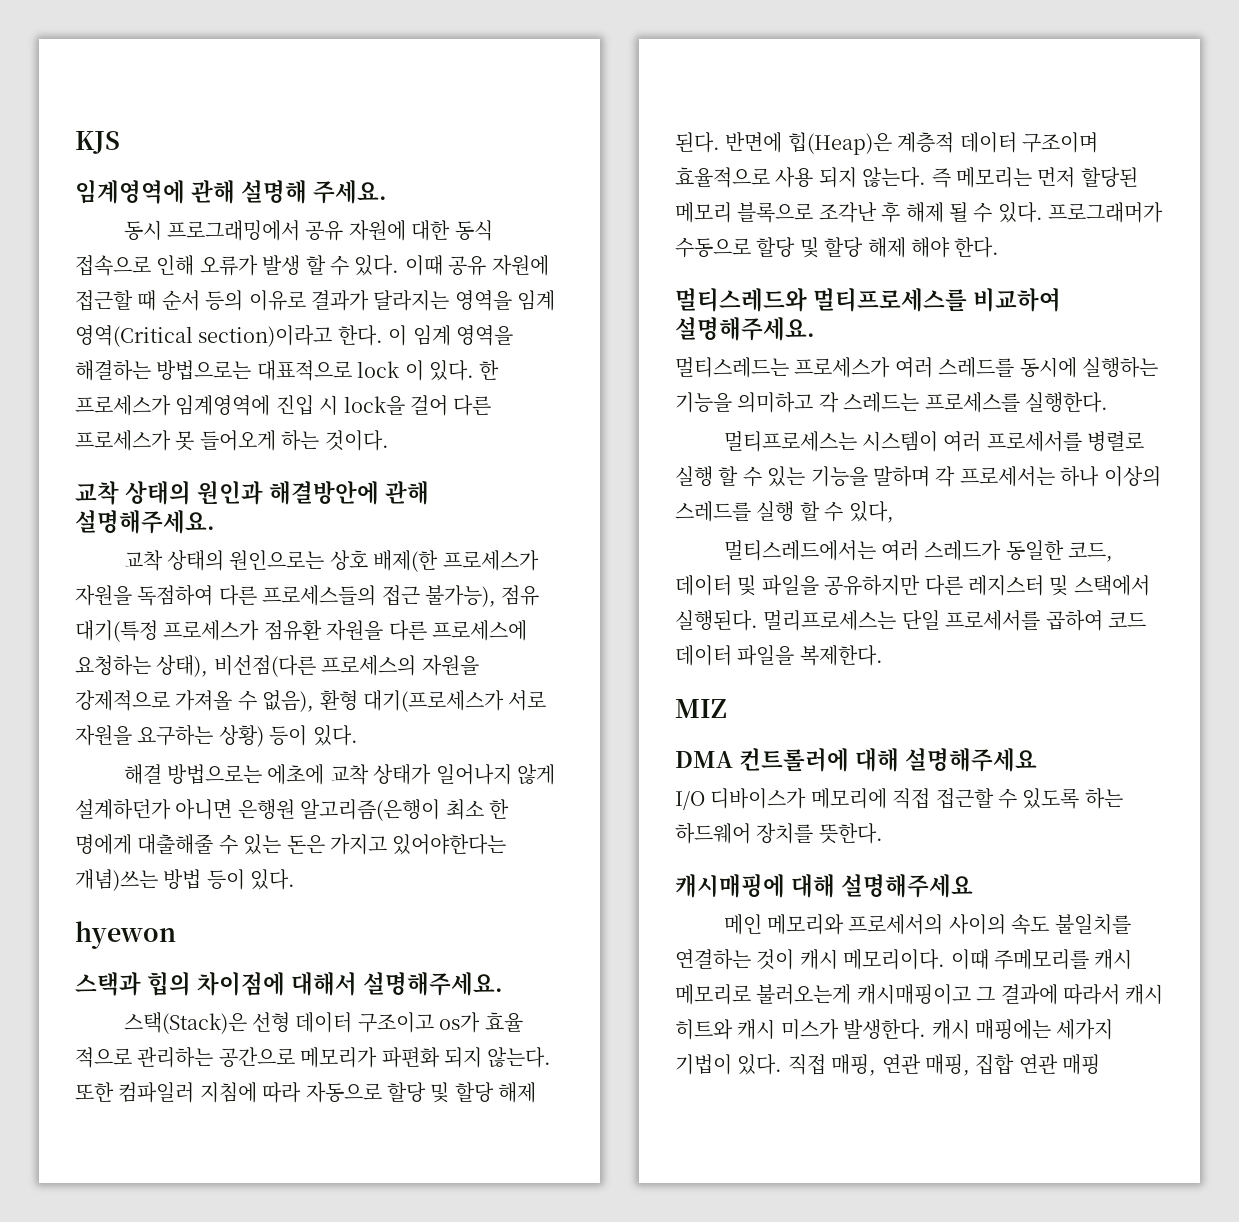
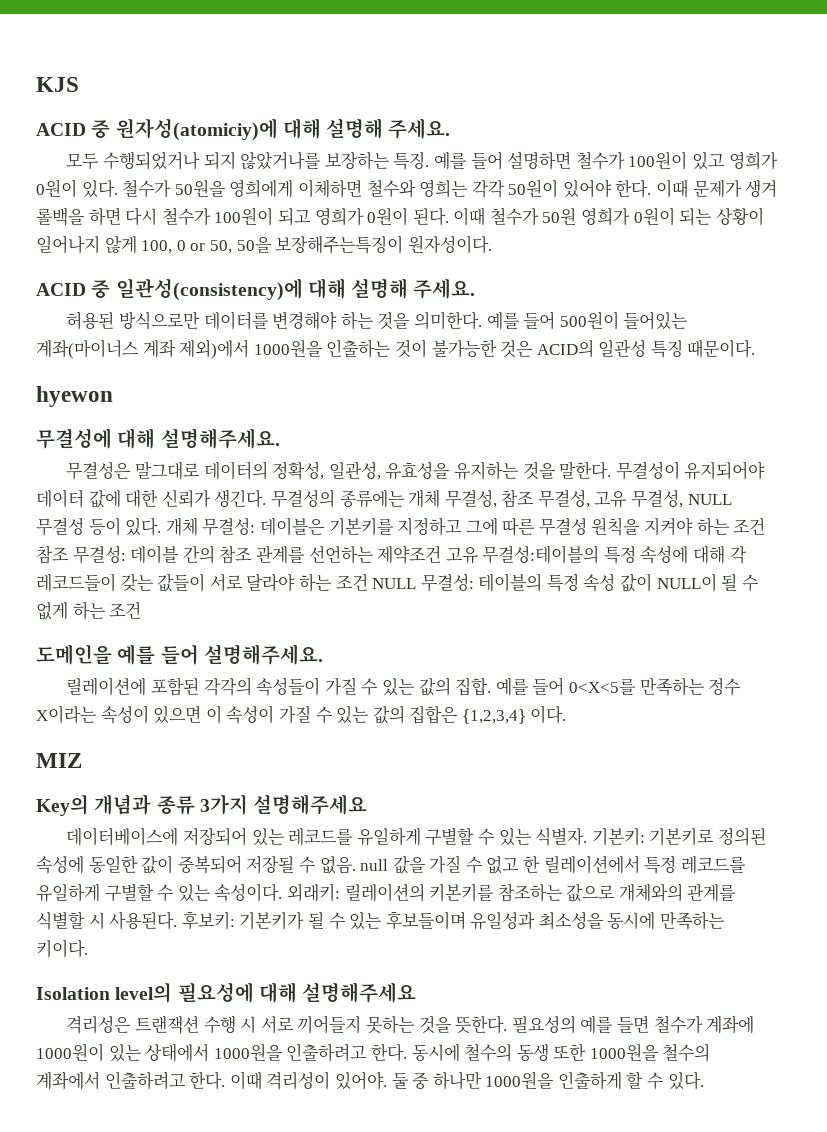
[75,180,388,204] [123,220,493,241] [75,255,549,276] [75,290,556,311] [75,325,513,347] [75,360,500,381] [75,395,492,416] [75,430,389,451] [75,481,430,505] [75,510,215,534] [123,550,539,572] [75,585,540,607] [75,620,527,642] [75,655,479,677] [75,690,547,712] [75,725,358,747] [123,764,556,785] [75,799,509,821] [75,834,507,855] [75,869,296,891] [75,921,176,949] [75,972,504,996] [123,1012,523,1034] [75,1047,552,1068] [75,1082,537,1103] [675,132,1098,155] [675,167,1138,188] [675,202,1164,223] [675,237,1000,258] [675,288,1062,312] [675,317,815,341] [675,357,1158,378] [675,392,1108,413] [723,431,1145,452] [675,466,1161,487] [675,501,894,523] [723,540,1114,562] [675,575,1150,596] [675,610,1146,631] [675,645,883,666] [675,699,727,718] [675,748,1038,772] [675,788,1123,810] [675,823,883,844] [675,874,974,898] [723,914,1131,935] [675,949,1133,970] [675,984,1164,1005] [675,1019,1114,1040] [675,1054,1101,1076] 임계영역에 관해 설명해 주세요. // 동시 프로그래밍에서 공유 자원에 대한 동식 접속으로 인해 오류가 발생 할 수 있다. 이때 공유 자원에 접근할 때 순서 등의 이유로 결과가 달라지는 영역을 임계 영역(Critical section)이라고 한다. 이 임계 영역을 해결하는 방법으로는 대표적으로 lock 이 있다. 한 프로세스가 임계영역에 진입 시 lock을 걸어 다른 프로세스가 못 들어오게 하는 것이다. // 교착 상태의 원인과 해결방안에 관해 설명해주세요. // 교착 상태의 원인으로는 상호 배제(한 프로세스가 자원을 독점하여 다른 프로세스들의 접근 불가능), 점유 대기(특정 프로세스가 점유환 자원을 다른 프로세스에 요청하는 상태), 비선점(다른 프로세스의 자원을 강제적으로 가져올 수 없음), 환형 대기(프로세스가 서로 자원을 요구하는 상황) 등이 있다. // 해결 방법으로는 에초에 교착 상태가 일어나지 않게 설계하던가 아니면 은행원 알고리즘(은행이 최소 한 명에게 대출해줄 수 있는 돈은 가지고 있어야한다는 개념)쓰는 방법 등이 있다. // hyewon // 스택과 힙의 차이점에 대해서 설명해주세요. // 스택(Stack)은 선형 데이터 구조이고 os가 효율 적으로 관리하는 공간으로 메모리가 파편화 되지 않는다. 또한 컴파일러 지침에 따라 자동으로 할당 및 할당 해제 된다. 반면에 힙(Heap)은 계층적 데이터 구조이며 효율적으로 사용 되지 않는다. 즉 메모리는 먼저 할당된 메모리 블록으로 조각난 후 해제 될 수 있다. 프로그래머가 수동으로 할당 및 할당 해제 해야 한다. // 멀티스레드와 멀티프로세스를 비교하여 설명해주세요. // 멀티스레드는 프로세스가 여러 스레드를 동시에 실행하는 기능을 의미하고 각 스레드는 프로세스를 실행한다. // 멀티프로세스는 시스템이 여러 프로세서를 병렬로 실행 할 수 있는 기능을 말하며 각 프로세서는 하나 이상의 스레드를 실행 할 수 있다, // 멀티스레드에서는 여러 스레드가 동일한 코드, 데이터 및 파일을 공유하지만 다른 레지스터 및 스택에서 실행된다. 멀리프로세스는 단일 프로세서를 곱하여 코드 데이터 파일을 복제한다. // MIZ // DMA 컨트롤러에 대해 설명해주세요 // I/O 디바이스가 메모리에 직접 접근할 수 있도록 하는 하드웨어 장치를 뜻한다. // 캐시매핑에 대해 설명해주세요 // 메인 메모리와 프로세서의 사이의 속도 불일치를 연결하는 것이 캐시 메모리이다. 이때 주메모리를 캐시 메모리로 불러오는게 캐시매핑이고 그 결과에 따라서 캐시 히트와 캐시 미스가 발생한다. 캐시 매핑에는 세가지 기법이 있다. 직접 매핑, 연관 매핑, 집합 연관 매핑 -> [36,118,451,141] [66,151,778,170] [36,179,778,198] [36,207,764,226] [36,235,492,254] [36,278,476,301] [66,311,689,330] [36,339,756,359] [36,386,113,407] [36,428,280,449] [66,461,766,480] [36,489,732,508] [36,517,766,536] [36,545,747,564] [36,573,759,592] [36,601,142,620] [36,644,323,665] [66,677,742,696] [36,705,567,724] [36,753,82,768] [36,794,368,816] [66,827,766,846] [36,855,746,874] [36,883,737,902] [36,911,726,930] [36,939,88,958] [36,982,417,1003] [66,1015,755,1034] [36,1043,711,1062] [36,1071,704,1090] ACID 중 원자성(atomiciy)에 대해 설명해 주세요. // 모두 수행되었거나 되지 않았거나를 보장하는 특징. 예를 들어 설명하면 철수가 100원이 있고 영희가 0원이 있다. 철수가 50원을 영희에게 이체하면 철수와 영희는 각각 50원이 있어야 한다. 이때 문제가 생겨 롤백을 하면 다시 철수가 100원이 되고 영희가 0원이 된다. 이때 철수가 50원 영희가 0원이 되는 상황이 일어나지 않게 100, 0 or 50, 50을 보장해주는특징이 원자성이다. // ACID 중 일관성(consistency)에 대해 설명해 주세요. // 허용된 방식으로만 데이터를 변경해야 하는 것을 의미한다. 예를 들어 500원이 들어있는 계좌(마이너스 계좌 제외)에서 1000원을 인출하는 것이 불가능한 것은 ACID의 일관성 특징 때문이다. // hyewon // 무결성에 대해 설명해주세요. // 무결성은 말그대로 데이터의 정확성, 일관성, 유효성을 유지하는 것을 말한다. 무결성이 유지되어야 데이터 값에 대한 신뢰가 생긴다. 무결성의 종류에는 개체 무결성, 참조 무결성, 고유 무결성, NULL 무결성 등이 있다. 개체 무결성: 데이블은 기본키를 지정하고 그에 따른 무결성 원칙을 지켜야 하는 조건 참조 무결성: 데이블 간의 참조 관계를 선언하는 제약조건 고유 무결성:테이블의 특정 속성에 대해 각 레코드들이 갖는 값들이 서로 달라야 하는 조건 NULL 무결성: 테이블의 특정 속성 값이 NULL이 될 수 없게 하는 조건 // 도메인을 예를 들어 설명해주세요. // 릴레이션에 포함된 각각의 속성들이 가질 수 있는 값의 집합. 예를 들어 0<X<5를 만족하는 정수 X이라는 속성이 있으면 이 속성이 가질 수 있는 값의 집합은 {1,2,3,4} 이다. // MIZ // Key의 개념과 종류 3가지 설명해주세요 // 데이터베이스에 저장되어 있는 레코드를 유일하게 구별할 수 있는 식별자. 기본키: 기본키로 정의된 속성에 동일한 값이 중복되어 저장될 수 없음. null 값을 가질 수 없고 한 릴레이션에서 특정 레코드를 유일하게 구별할 수 있는 속성이다. 외래키: 릴레이션의 키본키를 참조하는 값으로 개체와의 관계를 식별할 시 사용된다. 후보키: 기본키가 될 수 있는 후보들이며 유일성과 최소성을 동시에 만족하는 키이다. // Isolation level의 필요성에 대해 설명해주세요 // 격리성은 트랜잭션 수행 시 서로 끼어들지 못하는 것을 뜻한다. 필요성의 예를 들면 철수가 계좌에 1000원이 있는 상태에서 1000원을 인출하려고 한다. 동시에 철수의 동생 또한 1000원을 철수의 계좌에서 인출하려고 한다. 이때 격리성이 있어야. 둘 중 하나만 1000원을 인출하게 할 수 있다.

